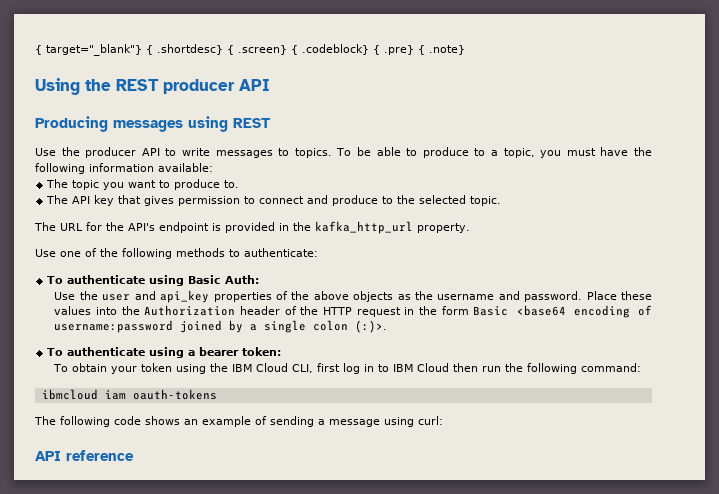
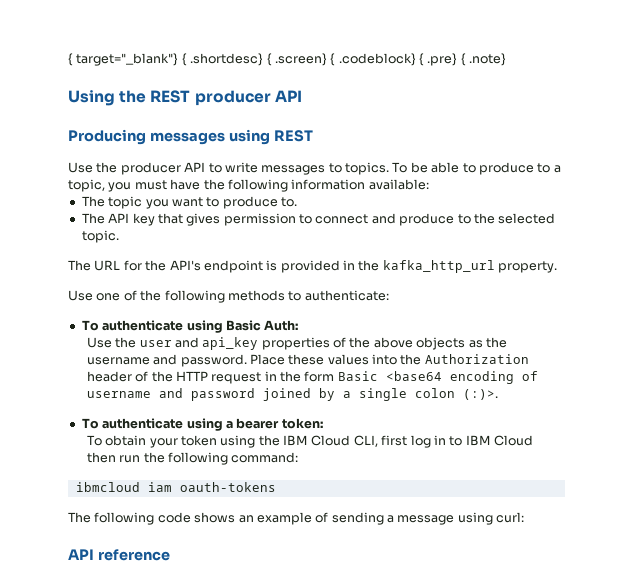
[54,320,174,333] username:password -> [86,388,255,401] username and password

